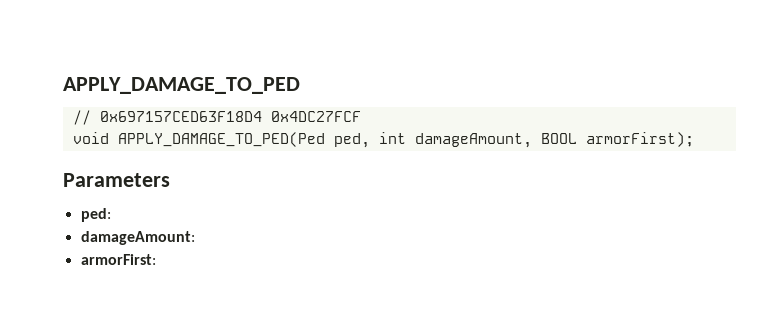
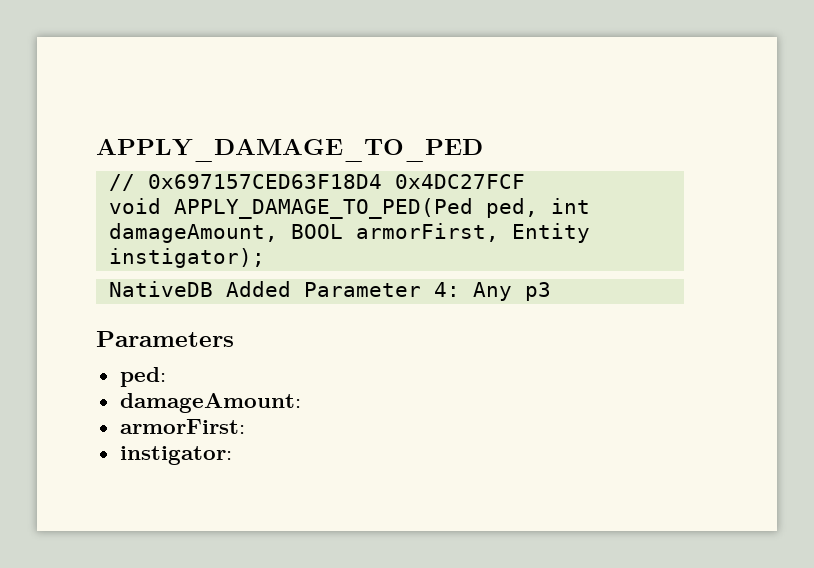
[585,132,694,147] armorFirst); -> [355,223,590,243] [108,248,265,268] [108,281,551,301] armorFirst, Entity instigator); // NativeDB Added Parameter 4: Any p3
(156, 259) none -> [119,446,232,465] // instigator:

